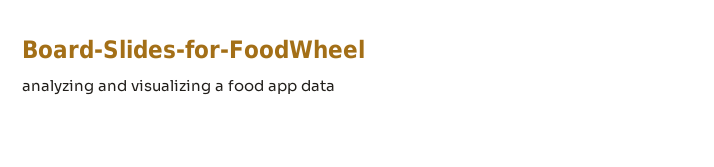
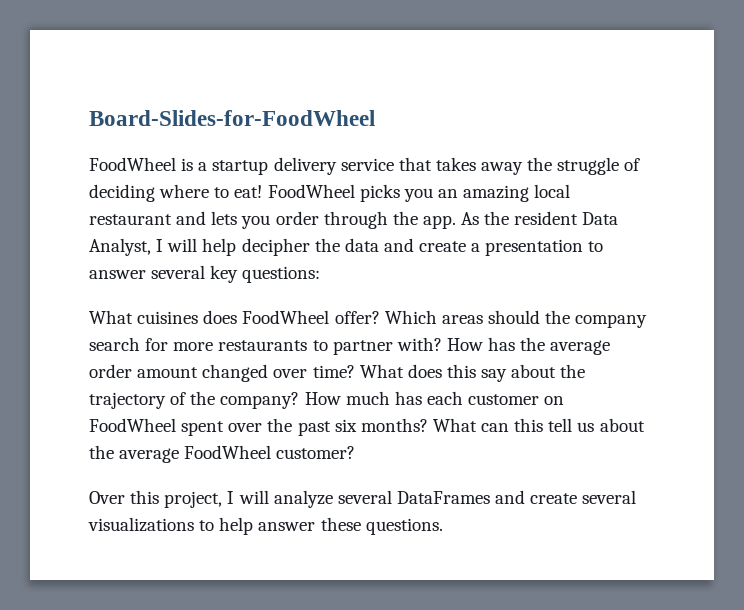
[22,79,336,95] analyzing and visualizing a food app data -> [89,157,641,175] [89,184,571,202] [89,211,619,229] [89,238,604,256] [89,265,321,283] [89,310,648,328] [89,337,611,355] [89,364,586,382] [89,391,565,409] [89,418,645,436] [89,445,356,463] [89,490,637,508] [88,517,443,535] FoodWheel is a startup delivery service that takes away the struggle of deciding where to eat! FoodWheel picks you an amazing local restaurant and lets you order through the app. As the resident Data Analyst, I will help decipher the data and create a presentation to answer several key questions: // What cuisines does FoodWheel offer? Which areas should the company search for more restaurants to partner with? How has the average order amount changed over time? What does this say about the trajectory of the company? How much has each customer on FoodWheel spent over the past six months? What can this tell us about the average FoodWheel customer? // Over this project, I will analyze several DataFrames and create several visualizations to help answer these questions.

